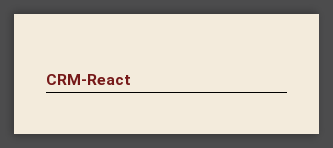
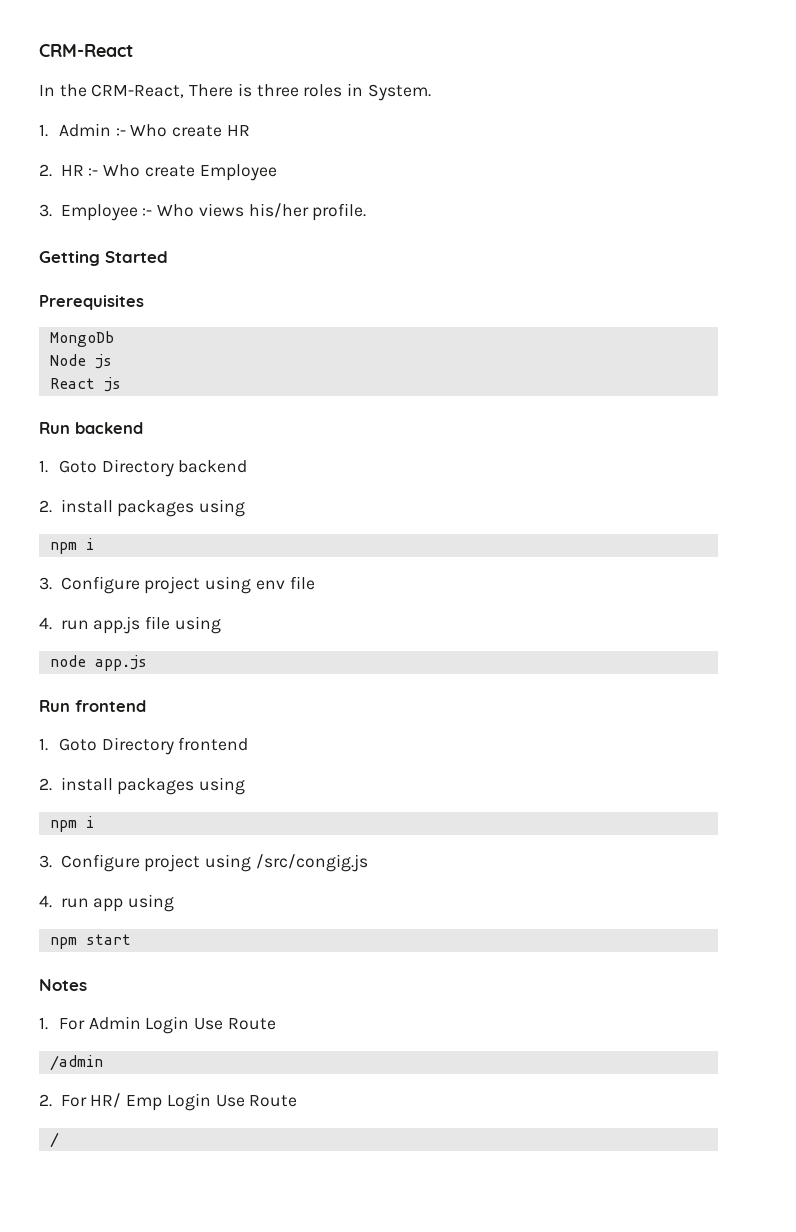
(131, 79) none -> [39,83,431,101] [39,123,250,137] [39,164,277,181] [39,203,367,221] [39,251,168,266] [39,295,144,310] [49,331,114,347] [49,354,112,369] [49,377,121,392] [39,422,143,434] [39,459,248,477] [39,499,246,517] [49,538,94,554] [39,576,315,594] [39,616,221,634] [49,655,147,671] [39,700,146,712] [39,737,249,755] [39,777,246,795] [49,816,94,832] [39,854,368,872] [39,894,175,912] [49,934,131,949] [39,979,87,991] [39,1016,276,1034] [49,1055,103,1071] [39,1093,298,1111] [49,1132,59,1148] // In the CRM-React, There is three roles in System. // 1. Admin :- Who create HR // 2. HR :- Who create Employee // 3. Employee :- Who views his/her profile. // Getting Started // Prerequisites // MongoDb // Node js // React js // Run backend // 1. Goto Directory backend // 2. install packages using // npm i // 3. Configure project using env file // 4. run app.js file using // node app.js // Run frontend // 1. Goto Directory frontend // 2. install packages using // npm i // 3. Configure project using /src/congig.js // 4. run app using // npm start // Notes // 1. For Admin Login Use Route // /admin // 2. For HR/ Emp Login Use Route // /

